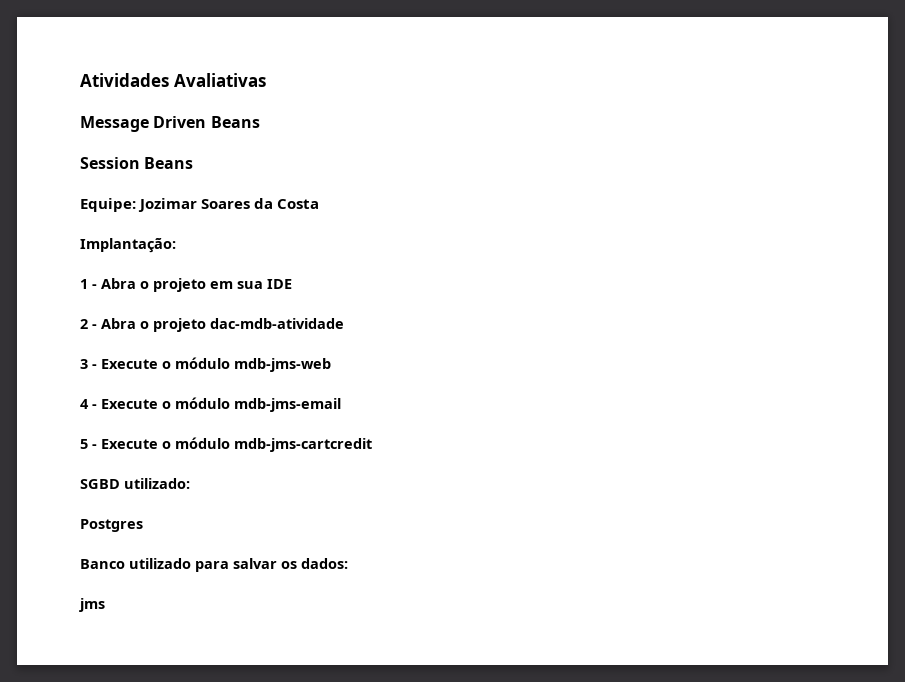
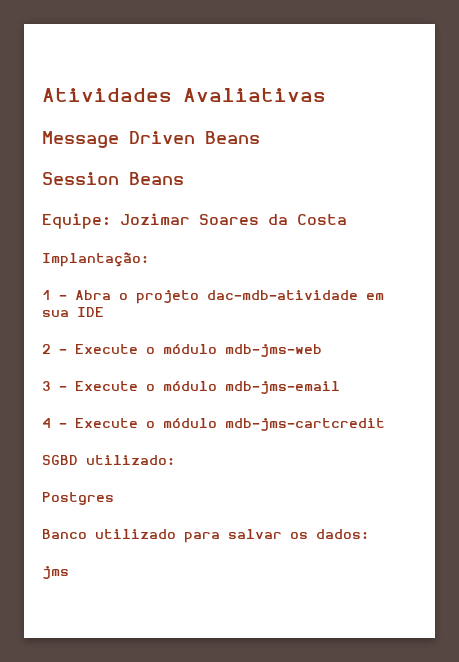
(206, 285) none -> [207,290,358,300] dac-mdb-atividade
[101,318,344,332] Abra o projeto dac-mdb-atividade -> [75,343,322,357] Execute o módulo mdb-jms-web
[234,358,331,372] mdb-jms-web -> [225,381,340,394] mdb-jms-email
[234,398,341,412] [80,437,230,449] mdb-jms-email // 5 - Execute o módulo -> (217, 422) none

